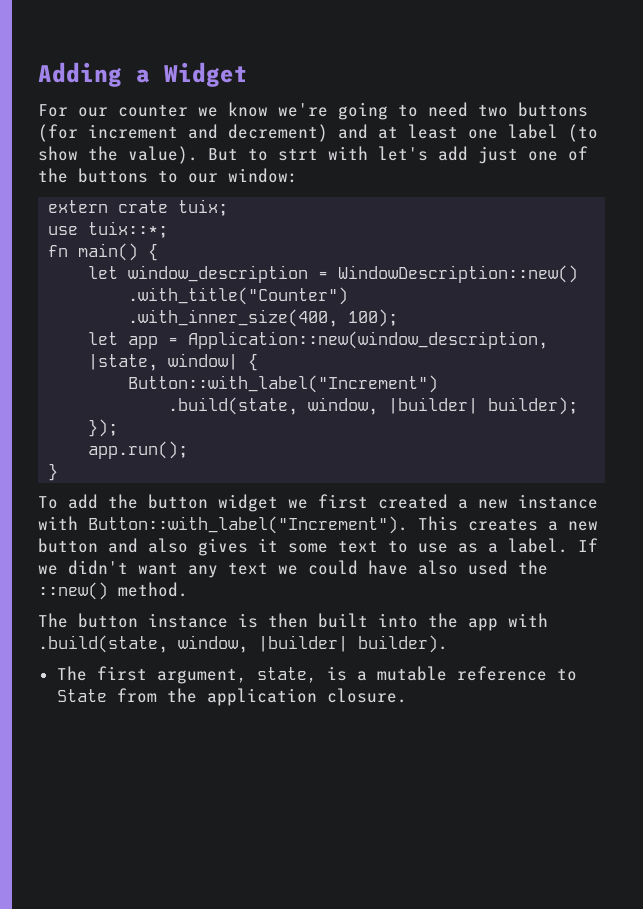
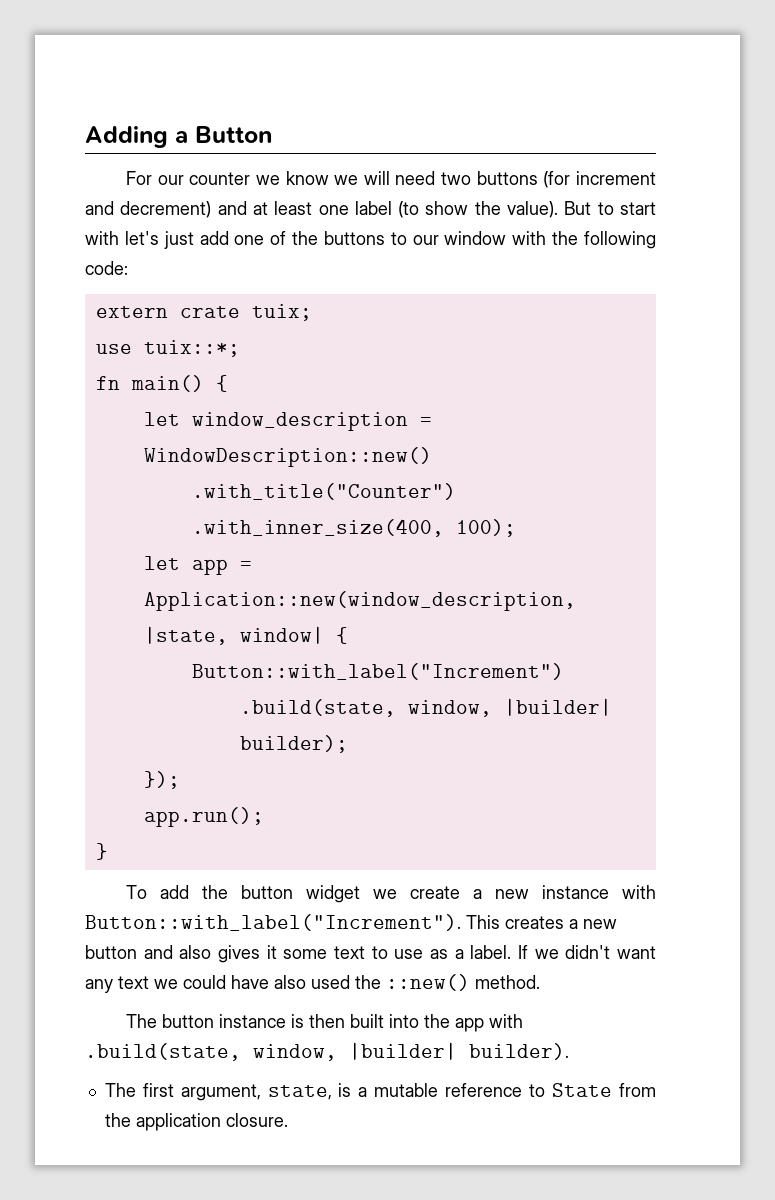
[164,62,248,87] Widget -> [195,126,272,143] Button
[278,102,418,120] we're going to -> [334,171,390,185] we will
[278,148,318,161] strt -> [620,202,656,215] start
[438,146,518,164] add just -> [163,231,229,249] just add
[228,168,298,183] window: -> [444,231,657,249] [85,261,128,275] window with the following code:
[318,494,448,509] first created -> [410,886,461,899] create

